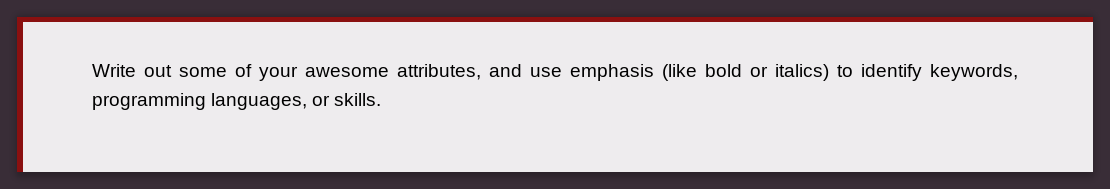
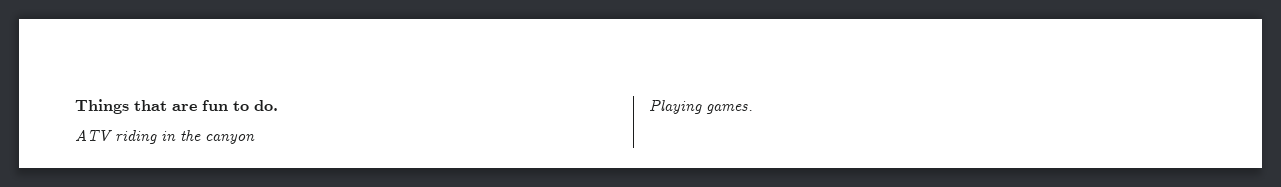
[92,64,1018,81] [92,93,382,110] Write out some of your awesome attributes, and use emphasis (like bold or italics) to identify keywords, programming languages, or skills. -> [75,99,278,114] [75,129,255,144] [649,99,753,114] Things that are fun to do. // ATV riding in the canyon // Playing games.

